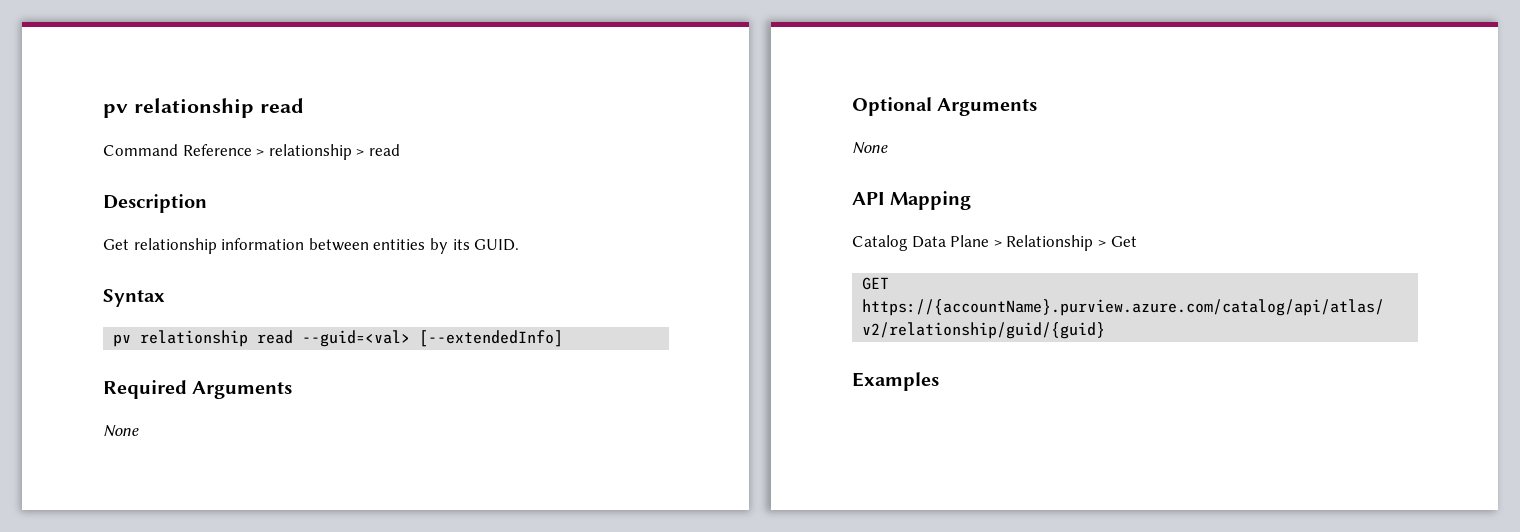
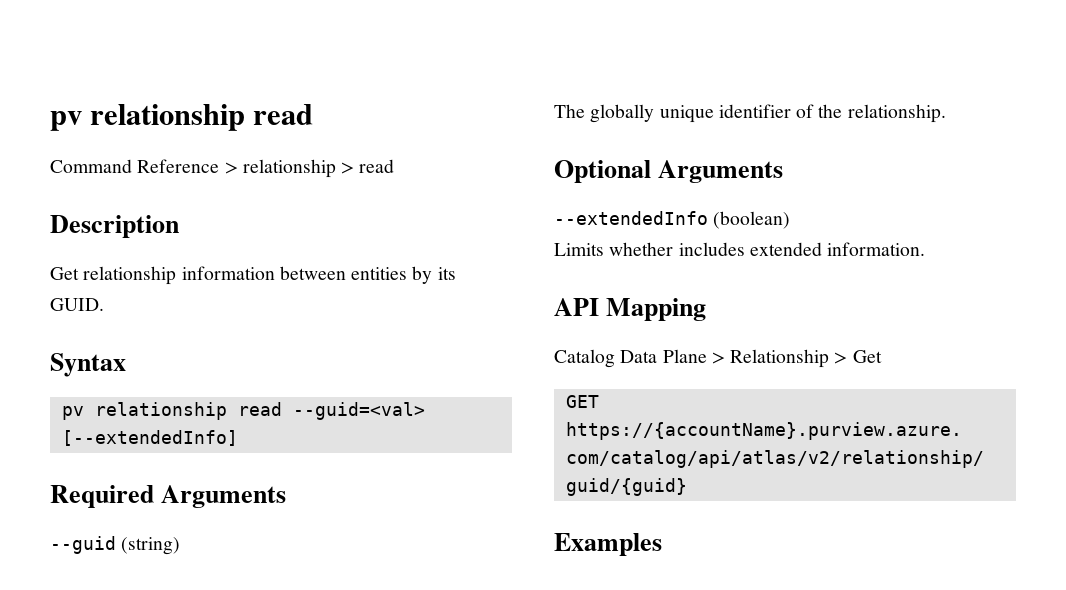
[103,425,139,437] [852,97,1038,116] [852,142,888,154] None // Optional Arguments // None -> [50,536,181,555] [554,104,946,123] [554,160,784,183] [554,211,791,229] [554,242,926,256] --guid (string) // The globally unique identifier of the relationship. // Optional Arguments // --extendedInfo (boolean) // Limits whether includes extended information.

